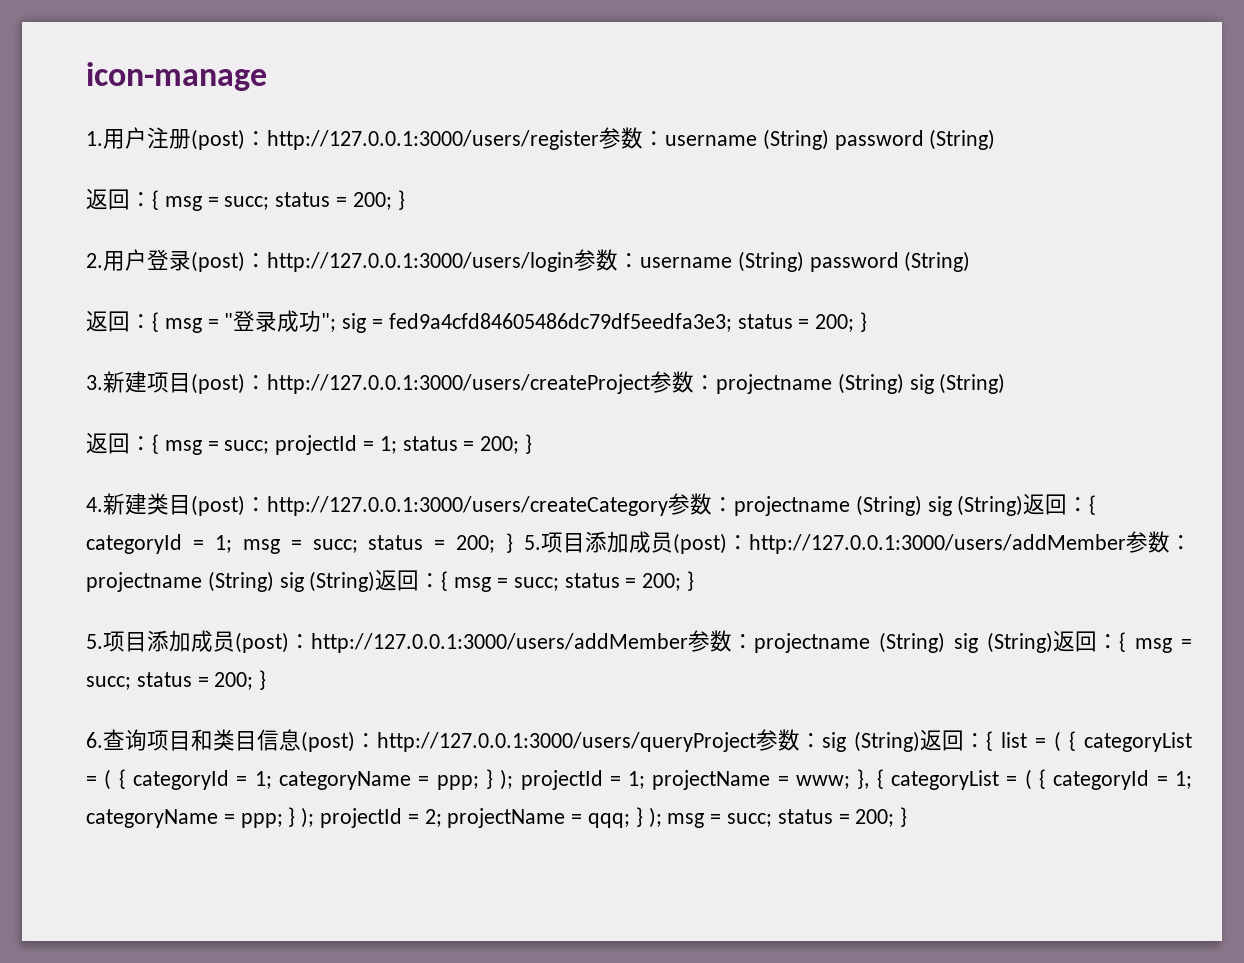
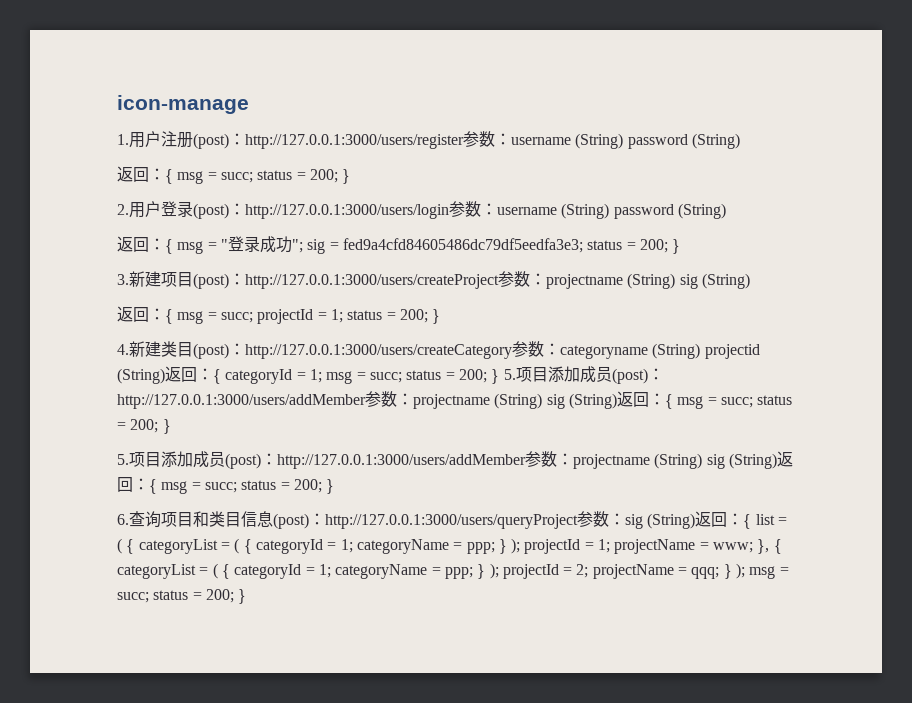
[734,495,952,516] projectname (String) sig -> [560,343,760,359] categoryname (String) projectid

